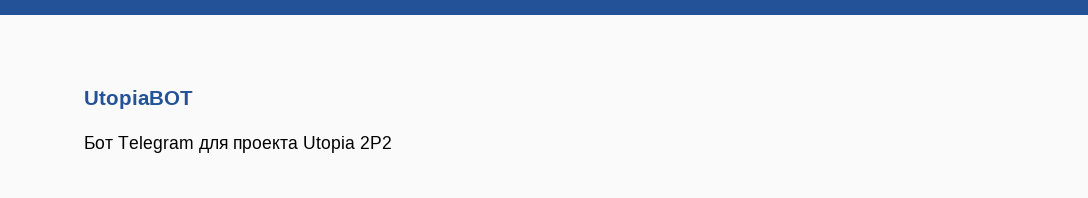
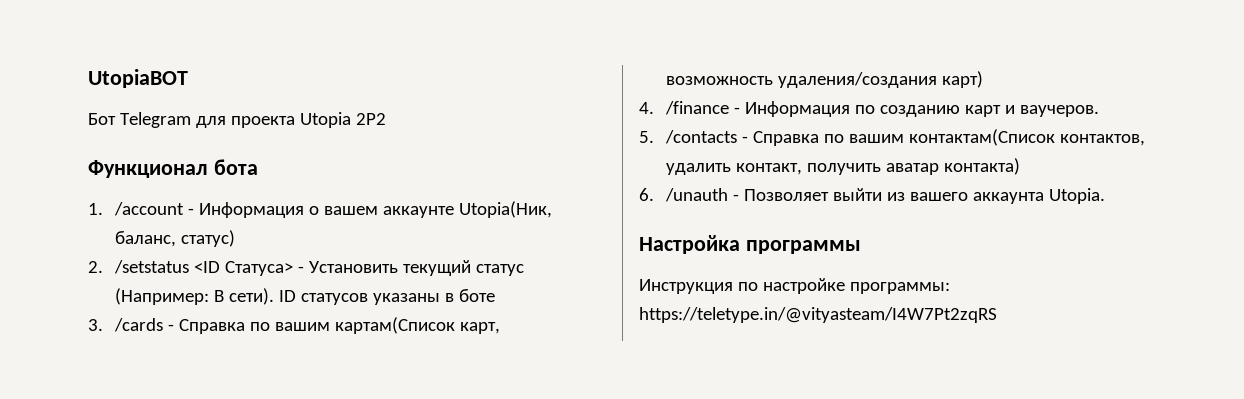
(392, 142) none -> [88,159,258,178] [88,201,552,218] [114,230,235,247] [88,260,524,276] [114,288,495,305] [88,317,500,334] [665,71,983,88] [639,101,1099,117] [639,129,1145,146] [665,158,1020,175] [639,188,1105,204] [639,235,861,254] [639,278,950,294] [639,307,997,323] // Функционал бота // 1. /account - Информация о вашем аккаунте Utopia(Ник, баланс, статус) // 2. /setstatus <ID Статуса> - Установить текущий статус (Например: В сети). ID статусов указаны в боте // 3. /cards - Справка по вашим картам(Список карт, возможность удаления/создания карт) // 4. /finance - Информация по созданию карт и ваучеров. // 5. /contacts - Справка по вашим контактам(Список контактов, удалить контакт, получить аватар контакта) // 6. /unauth - Позволяет выйти из вашего аккаунта Utopia. // Настройка программы // Инструкция по настройке программы: https://teletype.in/@vityasteam/I4W7Pt2zqRS

